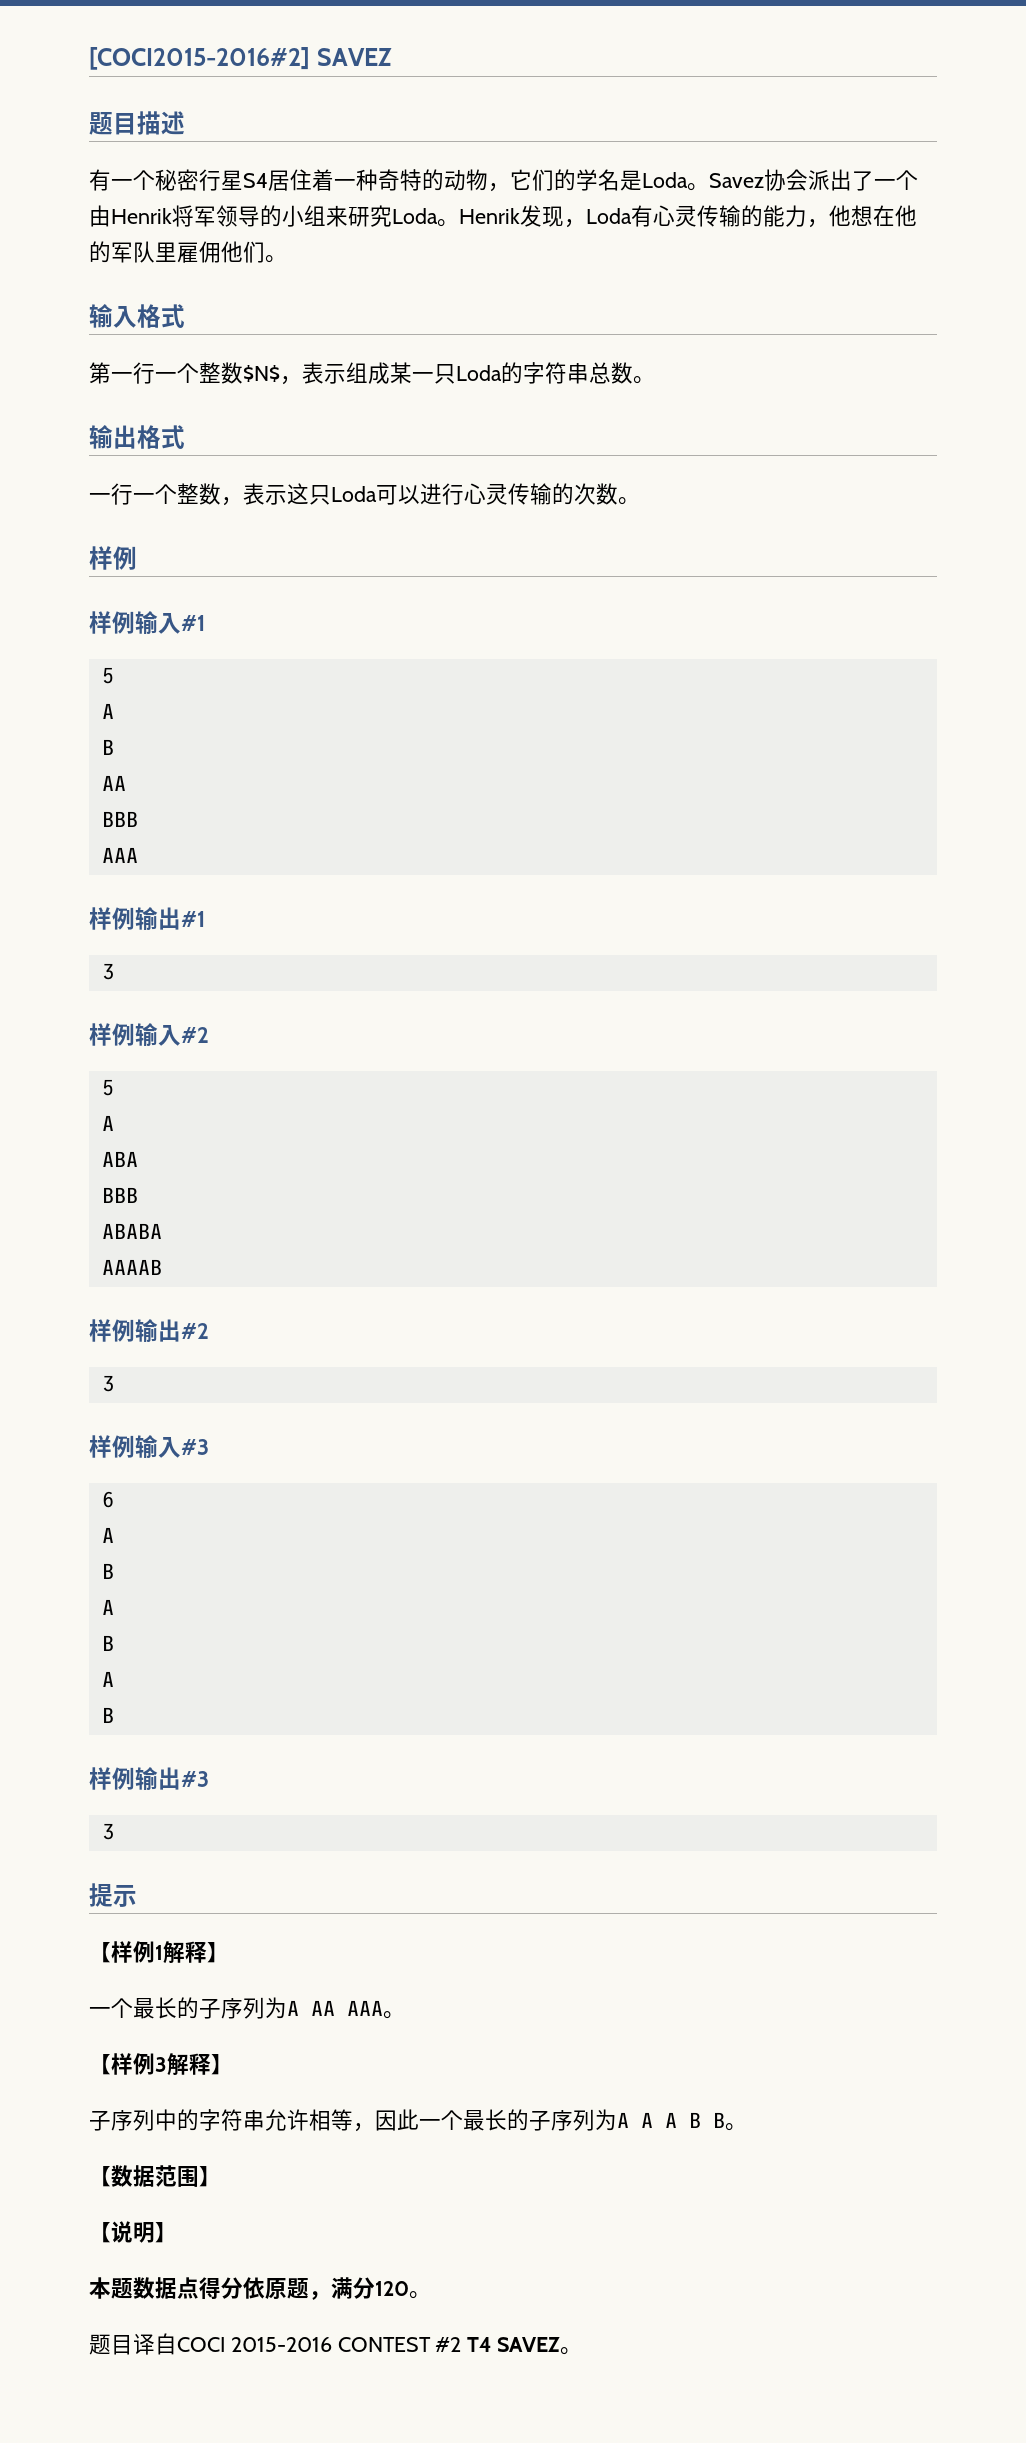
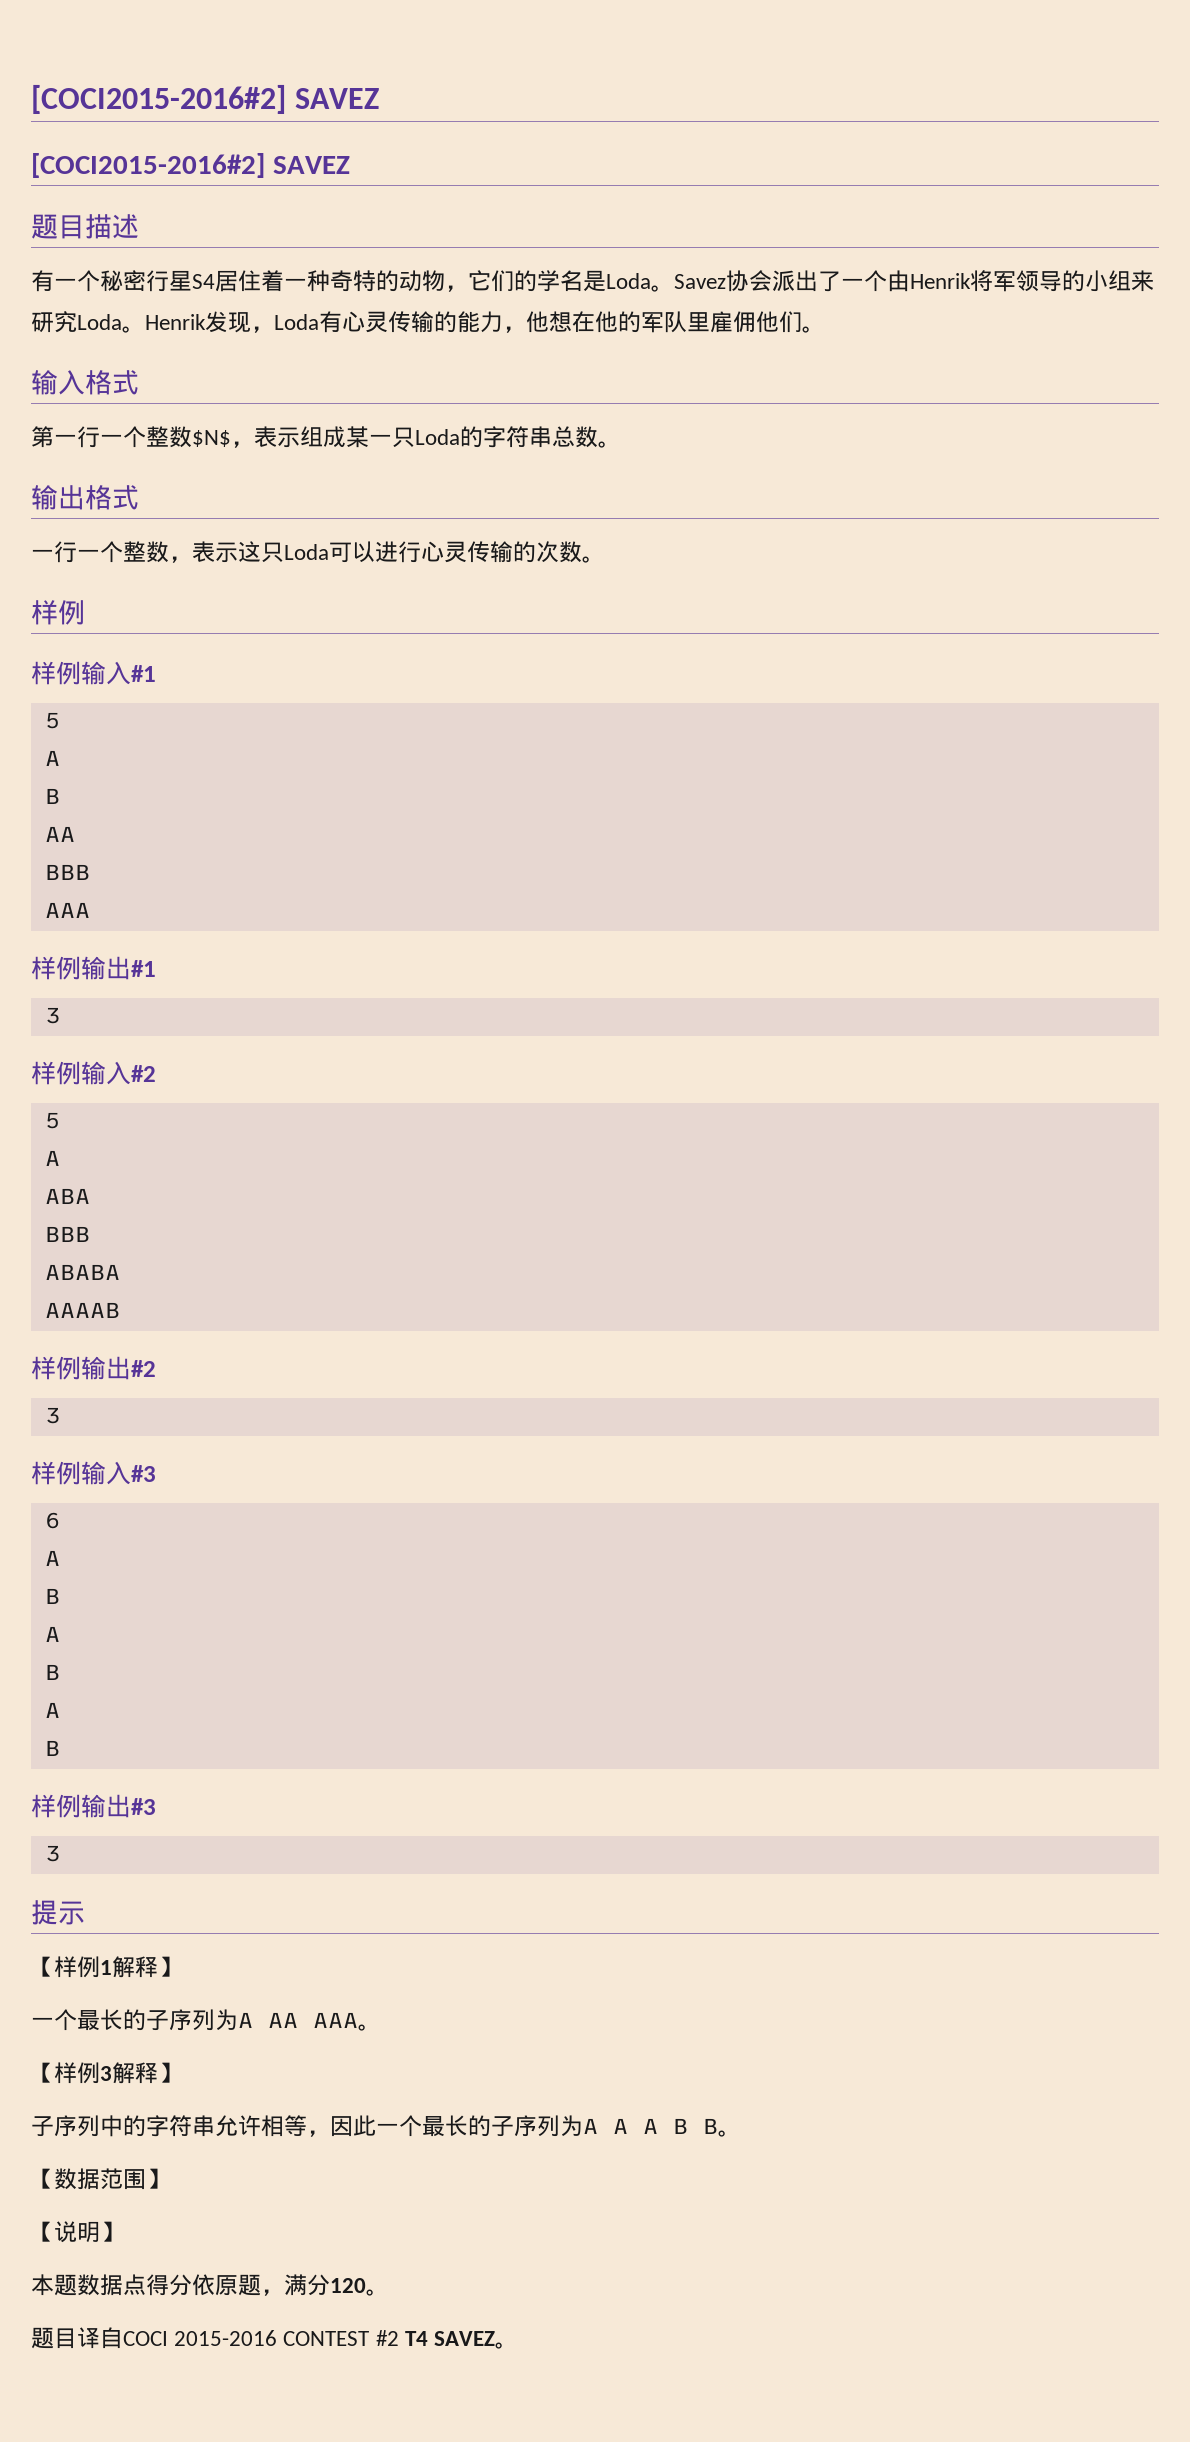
[89,47,392,70] [COCI2015-2016#2] SAVEZ -> [31,84,379,114] [31,153,350,178] [COCI2015-2016#2] SAVEZ // [COCI2015-2016#2] SAVEZ

